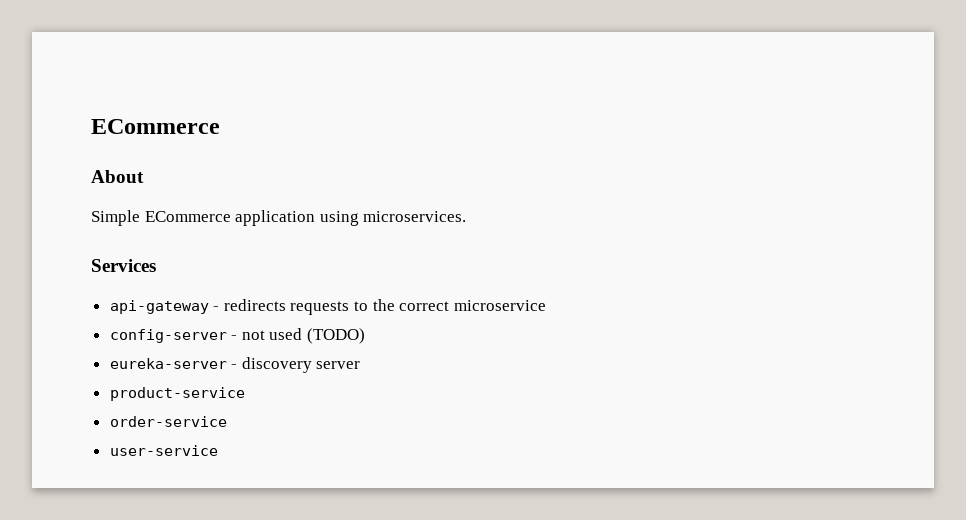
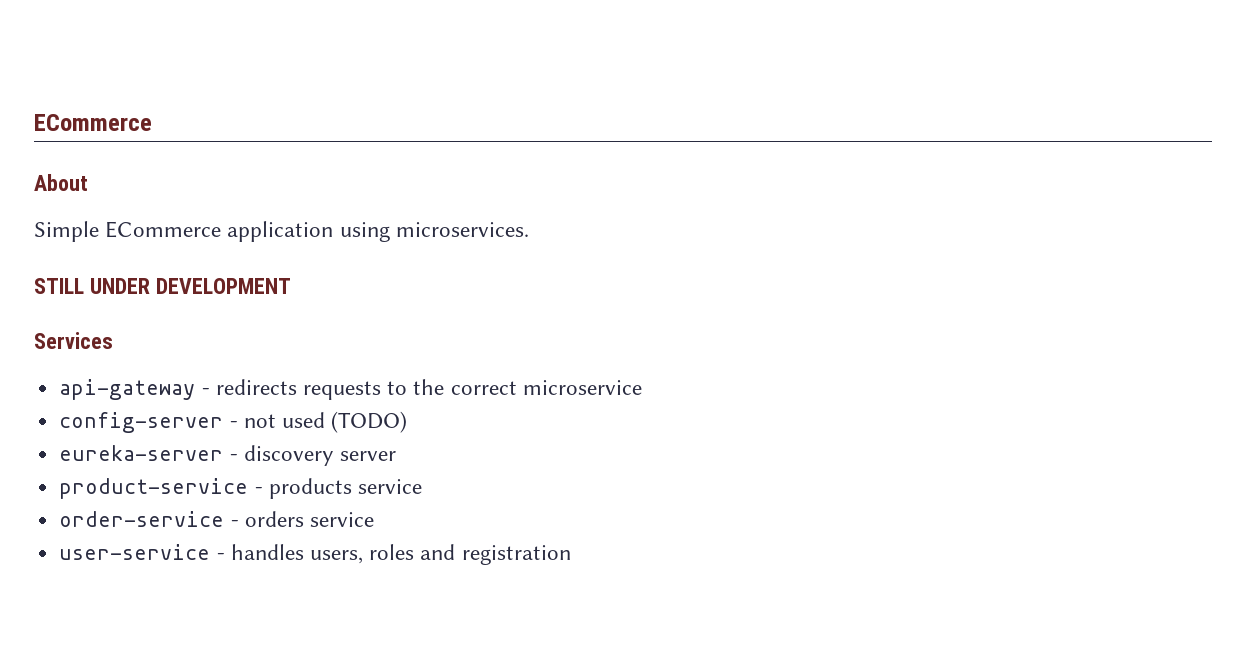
(467, 216) none -> [34,278,291,294] // STILL UNDER DEVELOPMENT
[109,416,227,427] [109,445,218,456] // order-service // user-service -> [254,478,422,499] [59,511,374,527] [59,544,571,565] - products service // order-service - orders service // user-service - handles users, roles and registration

